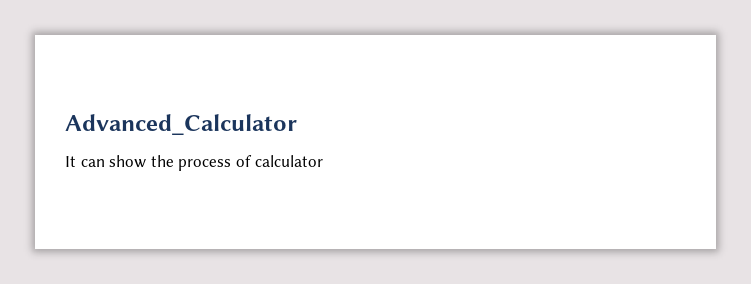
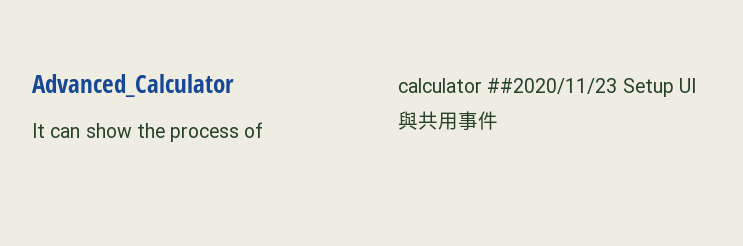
(323, 161) none -> [487,78,696,97] [398,111,498,130] ##2020/11/23 Setup UI與共用事件

